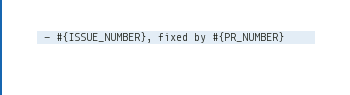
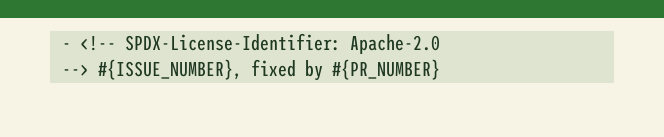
(51, 39) none -> [80,33,441,54] [62,64,90,76] <!-- SPDX-License-Identifier: Apache-2.0 // -->

